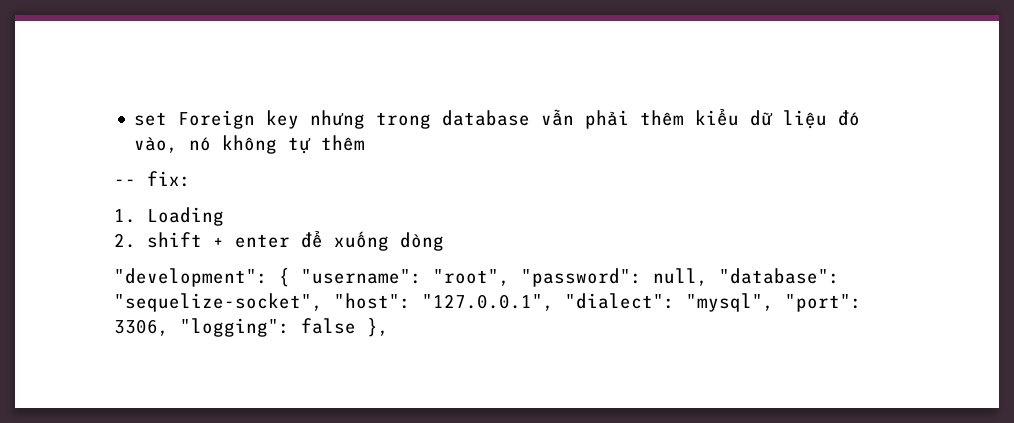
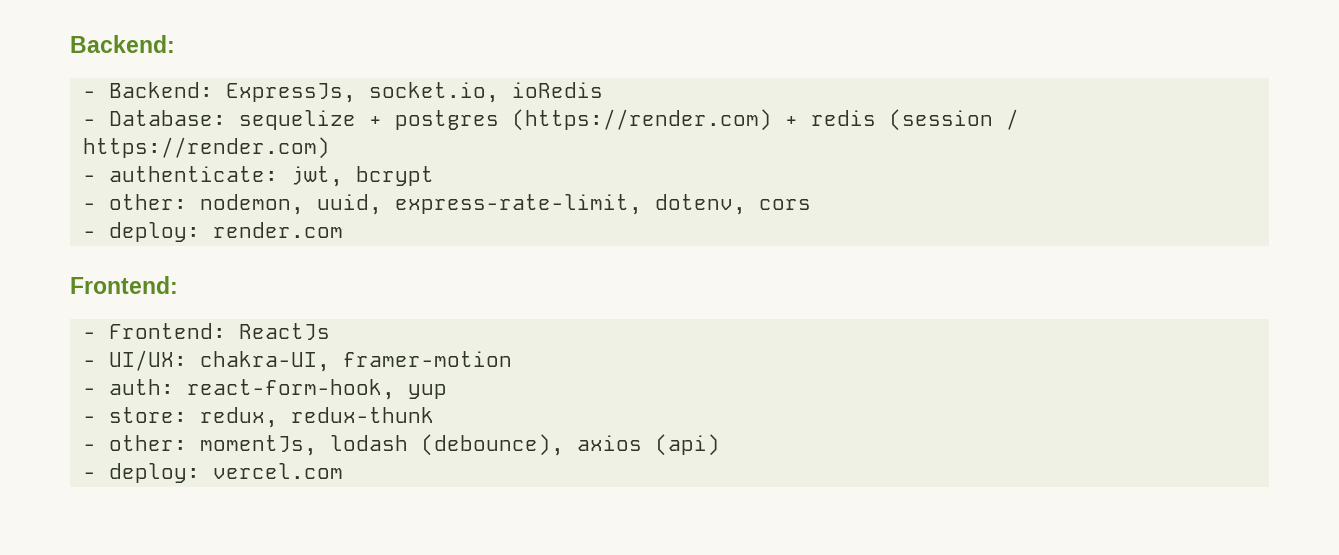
[134,108,861,129] [134,135,366,154] [114,171,191,187] [114,207,225,226] [114,230,445,251] [114,268,840,287] [114,293,862,312] [114,318,389,337] set Foreign key nhưng trong database vẫn phải thêm kiểu dữ liệu đó vào, nó không tự thêm // -- fix: // 1. Loading // 2. shift + enter để xuống dòng // "development": { "username": "root", "password": null, "database": "sequelize-socket", "host": "127.0.0.1", "dialect": "mysql", "port": 3306, "logging": false }, -> [70,35,175,53] [82,82,603,103] [82,109,1019,131] [82,137,330,159] [82,166,434,187] [82,194,811,215] [82,222,343,242] [70,276,178,294] [82,323,330,340] [82,350,512,372] [82,379,447,400] [82,407,434,428] [82,434,720,456] [82,463,343,483] Backend: // - Backend: ExpressJs, socket.io, ioRedis // - Database: sequelize + postgres (https://render.com) + redis (session / https://render.com) // - authenticate: jwt, bcrypt // - other: nodemon, uuid, express-rate-limit, dotenv, cors // - deploy: render.com // Frontend: // - Frontend: ReactJs // - UI/UX: chakra-UI, framer-motion // - auth: react-form-hook, yup // - store: redux, redux-thunk // - other: momentJs, lodash (debounce), axios (api) // - deploy: vercel.com

